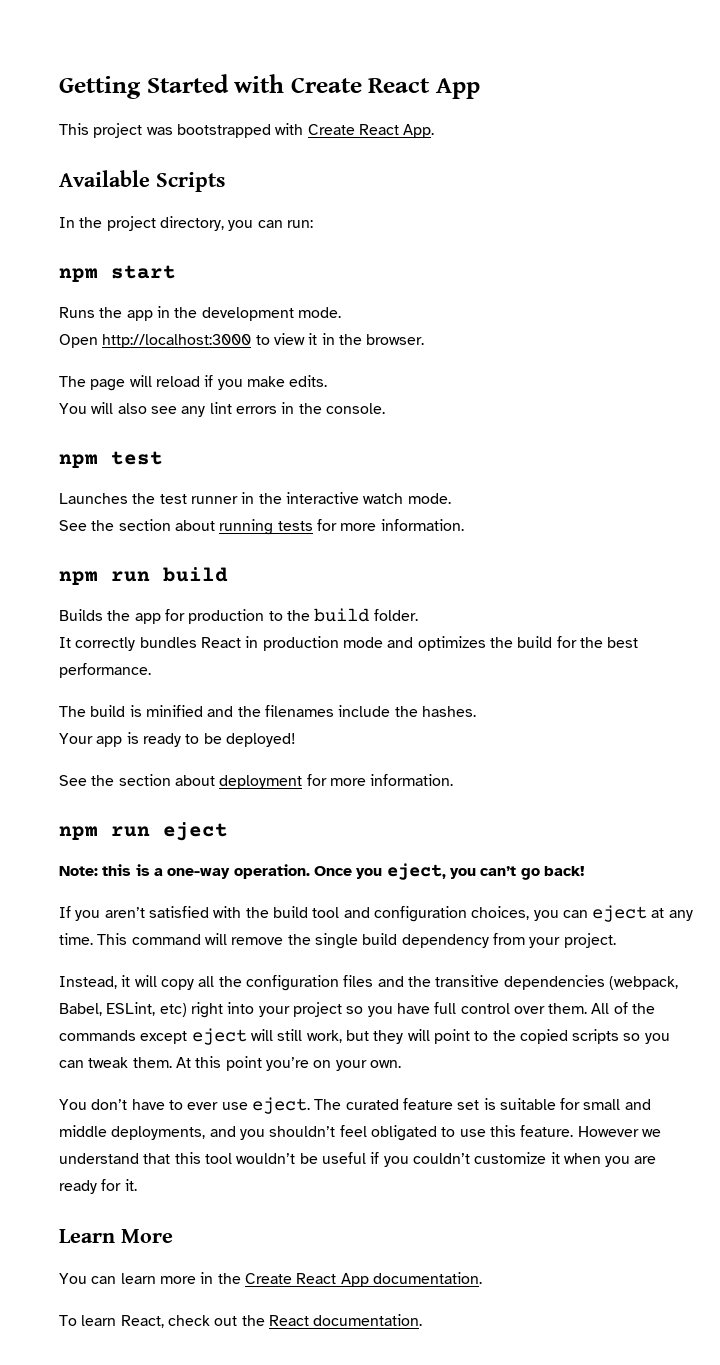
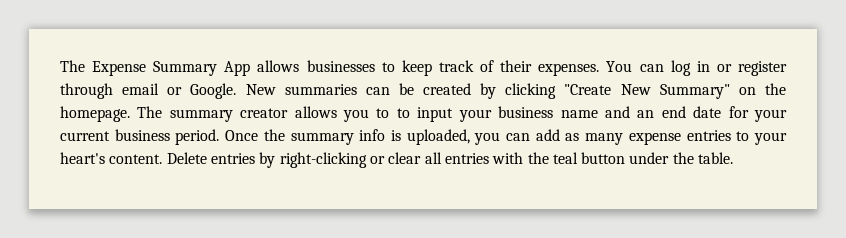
[59,74,481,99] [59,123,435,138] [59,170,225,192] [59,216,313,231] [59,265,176,282] [59,306,341,321] [59,333,425,348] [59,375,328,391] [59,402,385,417] [59,451,163,468] [59,492,451,504] [59,519,464,535] [59,567,228,585] [59,608,418,624] [59,636,639,651] [59,663,151,678] [59,705,476,717] [59,732,296,747] [59,774,454,789] [59,822,228,841] [59,863,585,880] [59,905,693,922] [59,933,616,949] [59,975,678,991] [59,1002,656,1018] [59,1028,670,1045] [59,1056,401,1071] [59,1097,651,1114] [59,1125,661,1141] [59,1152,657,1167] [59,1179,137,1194] [59,1229,173,1243] [59,1272,482,1287] [59,1314,423,1328] Getting Started with Create React App // This project was bootstrapped with Create React App. // Available Scripts // In the project directory, you can run: // npm start // Runs the app in the development mode. // Open http://localhost:3000 to view it in the browser. // The page will reload if you make edits. // You will also see any lint errors in the console. // npm test // Launches the test runner in the interactive watch mode. // See the section about running tests for more information. // npm run build // Builds the app for production to the build folder. // It correctly bundles React in production mode and optimizes the build for the best performance. // The build is minified and the filenames include the hashes. // Your app is ready to be deployed! // See the section about deployment for more information. // npm run eject // Note: this is a one-way operation. Once you eject, you can’t go back! // If you aren’t satisfied with the build tool and configuration choices, you can eject at any time. This command will remove the single build dependency from your project. // Instead, it will copy all the configuration files and the transitive dependencies (webpack, Babel, ESLint, etc) right into your project so you have full control over them. All of the commands except eject will still work, but they will point to the copied scripts so you can tweak them. At this point you’re on your own. // You don’t have to ever use eject. The curated feature set is suitable for small and middle deployments, and you shouldn’t feel obligated to use this feature. However we understand that this tool wouldn’t be useful if you couldn’t customize it when you are ready for it. // Learn More // You can learn more in the Create React App documentation. // To learn React, check out the React documentation. -> [60,60,788,76] [60,83,786,99] [60,106,787,122] [60,129,788,145] [60,152,734,168] The Expense Summary App allows businesses to keep track of their expenses. You can log in or register through email or Google. New summaries can be created by clicking "Create New Summary" on the homepage. The summary creator allows you to to input your business name and an end date for your current business period. Once the summary info is uploaded, you can add as many expense entries to your heart's content. Delete entries by right-clicking or clear all entries with the teal button under the table.

